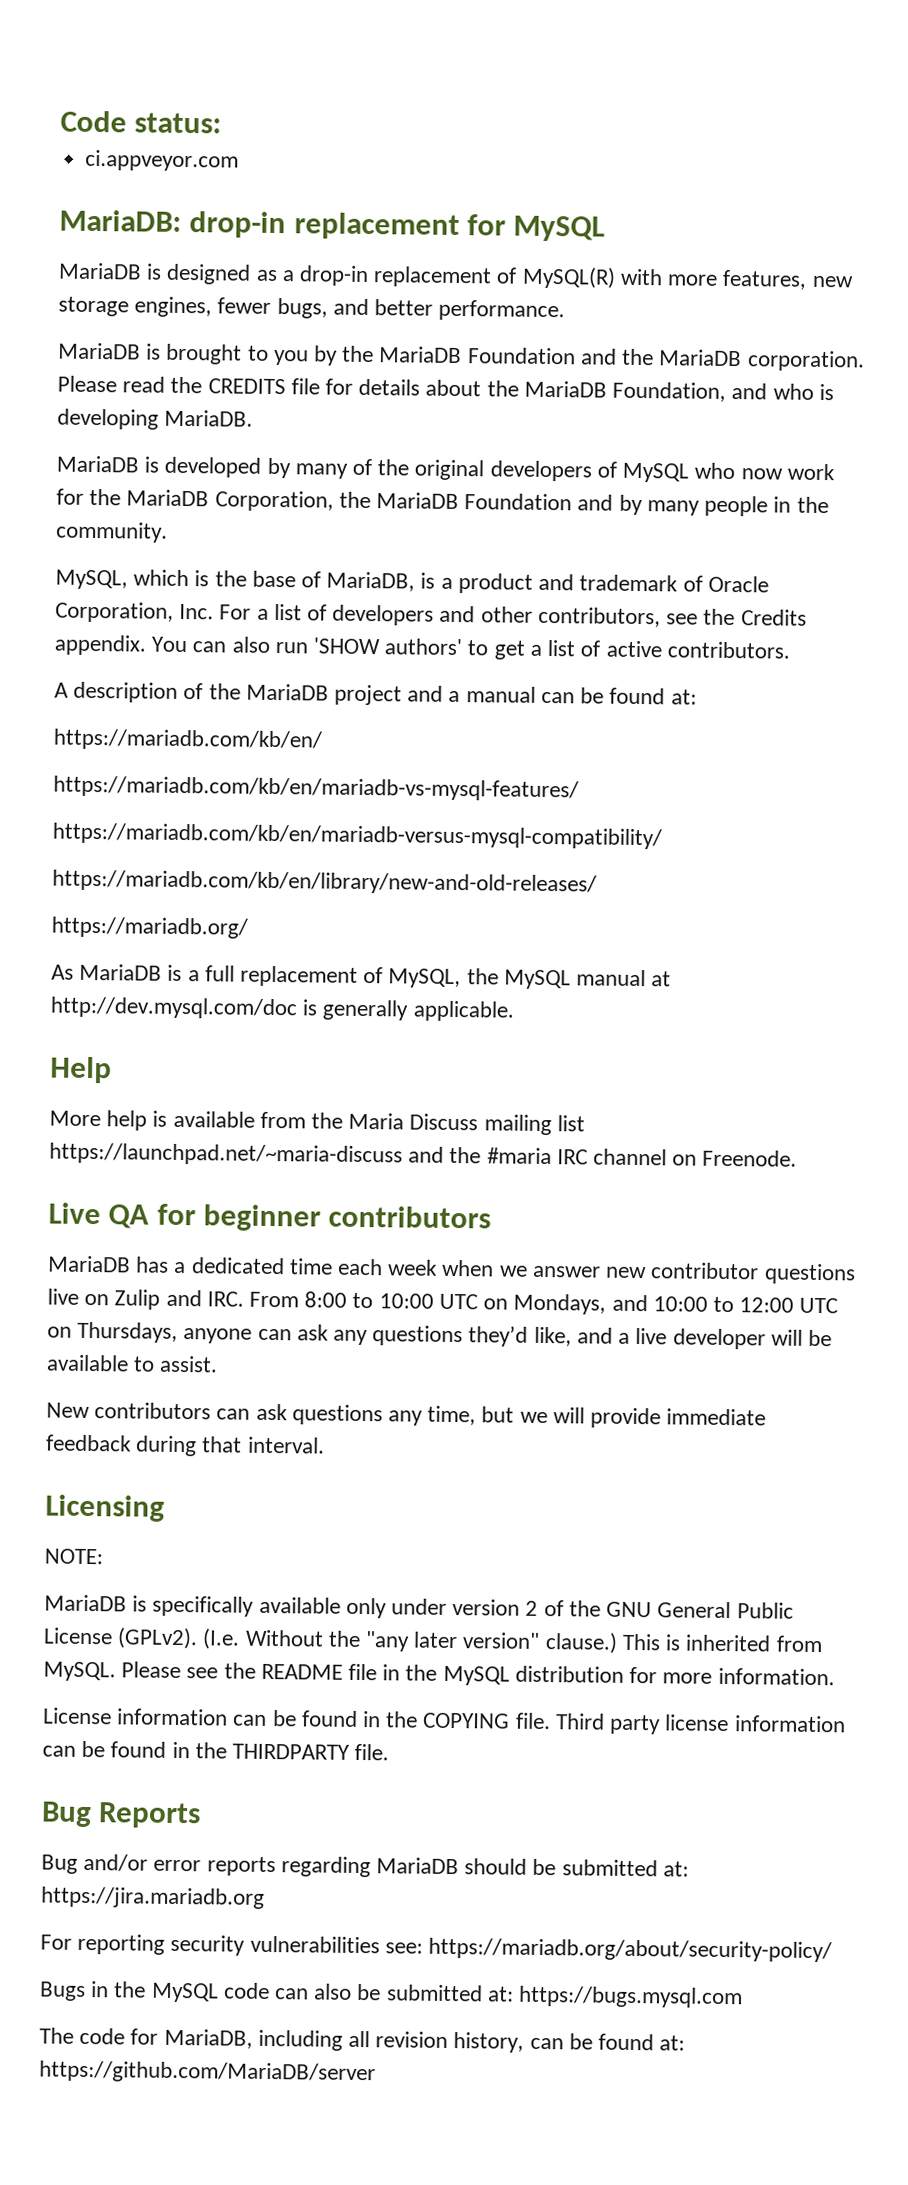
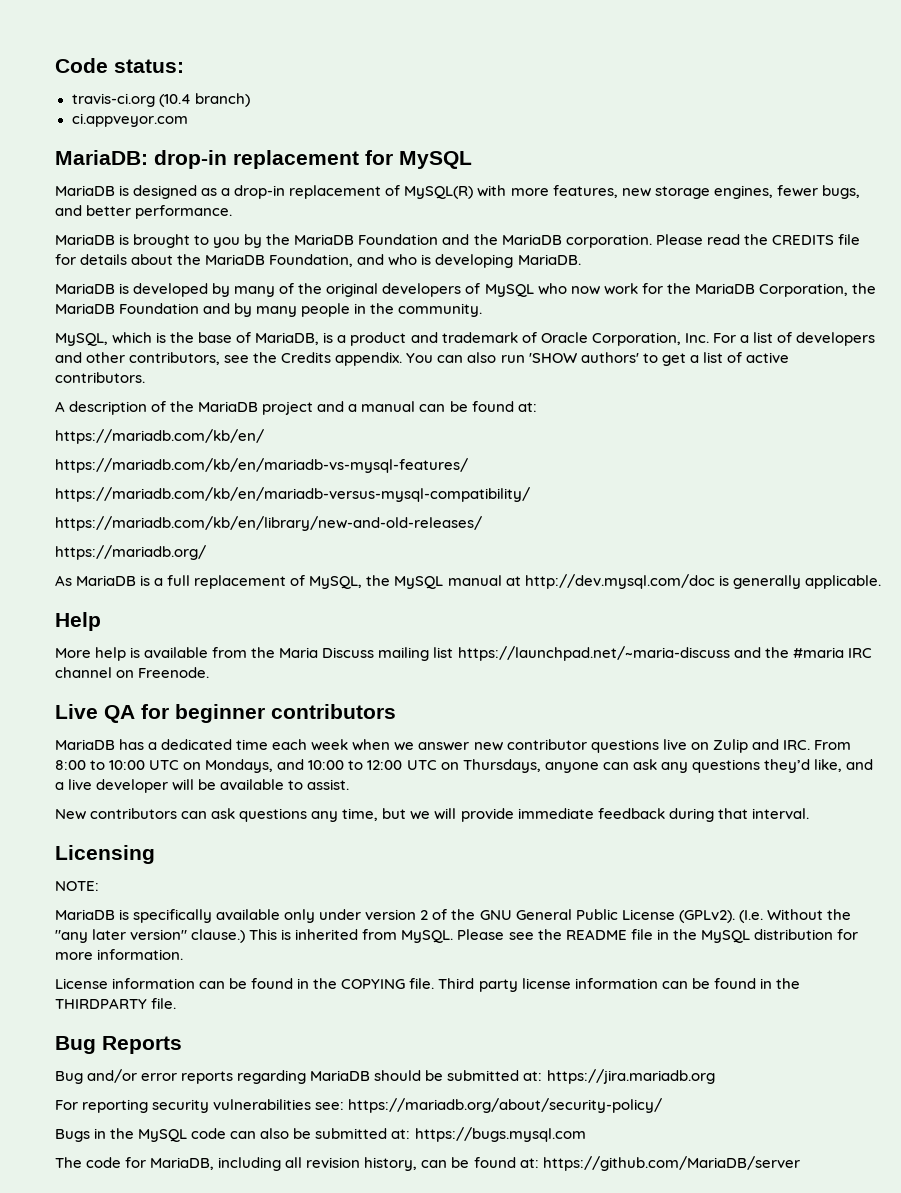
(223, 123) none -> [71,93,250,107] // travis-ci.org (10.4 branch)

